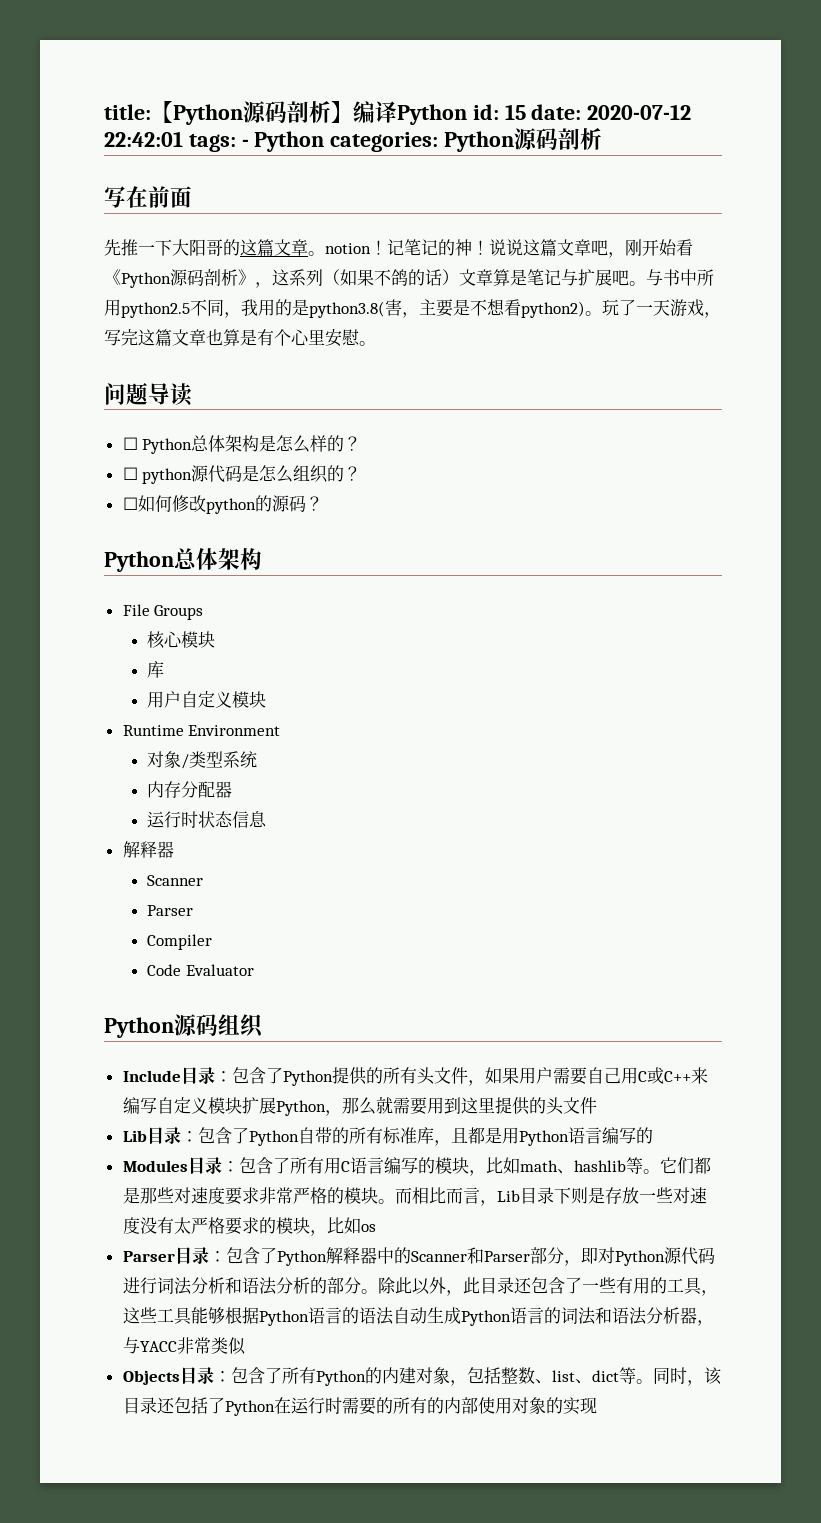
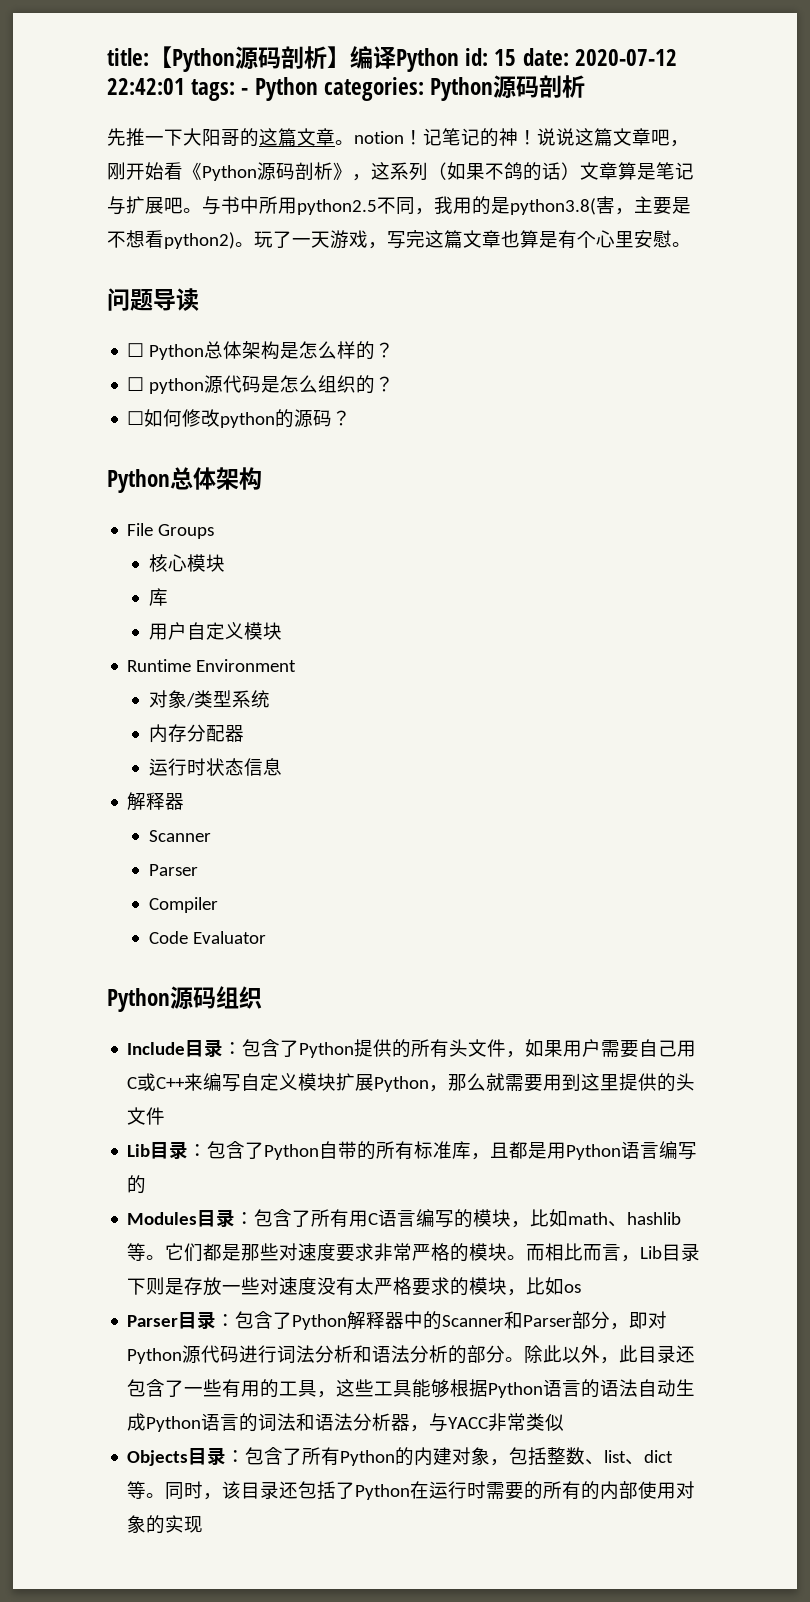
[104,186,192,208] // 写在前面 -> (586, 86) none

